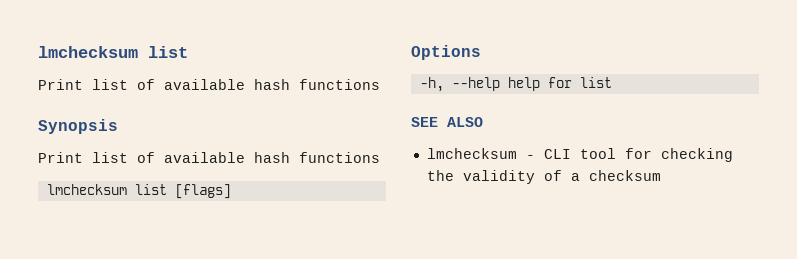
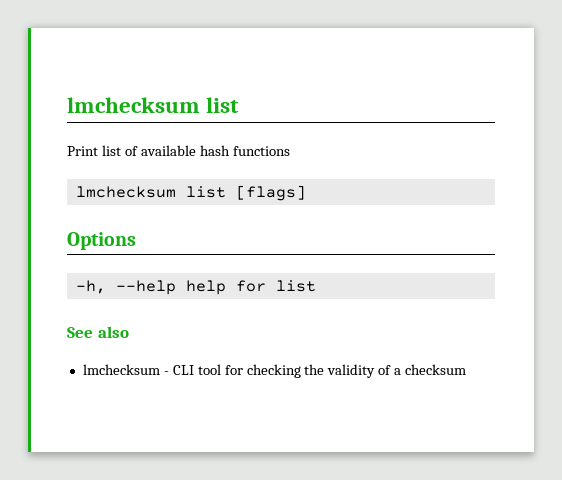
[38,119,118,134] [38,152,380,163] // Synopsis // Print list of available hash functions -> (290, 151) none
[411,117,483,127] SEE ALSO -> [67,326,129,338] See also

